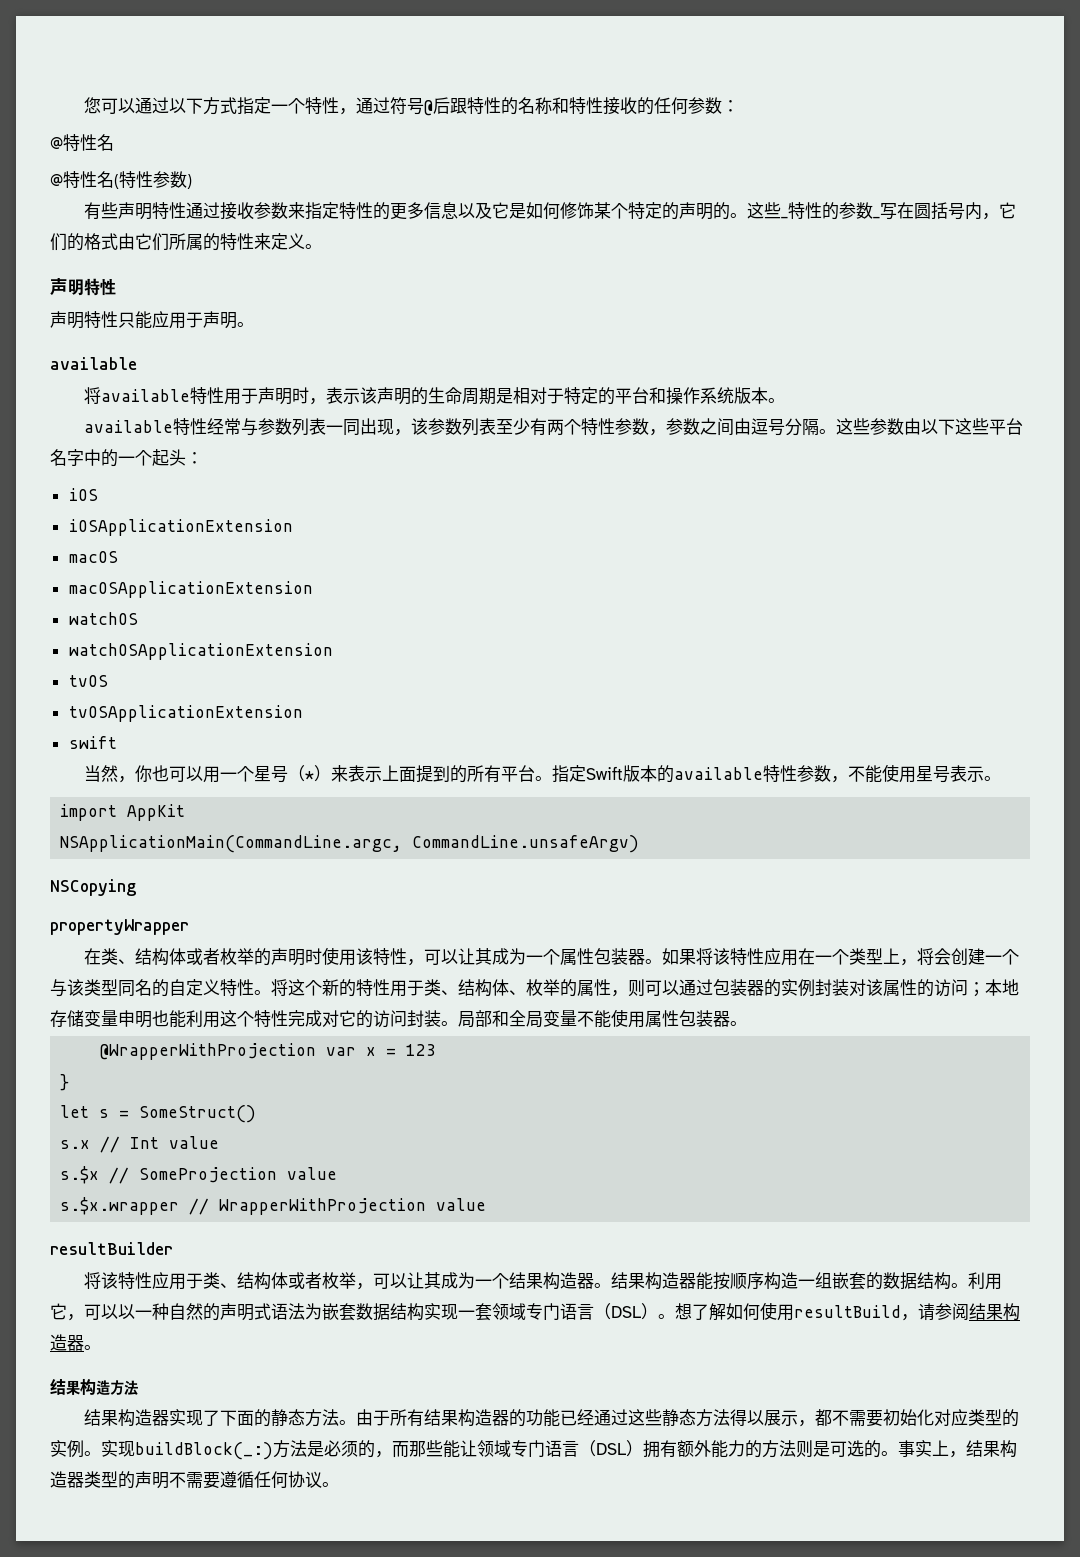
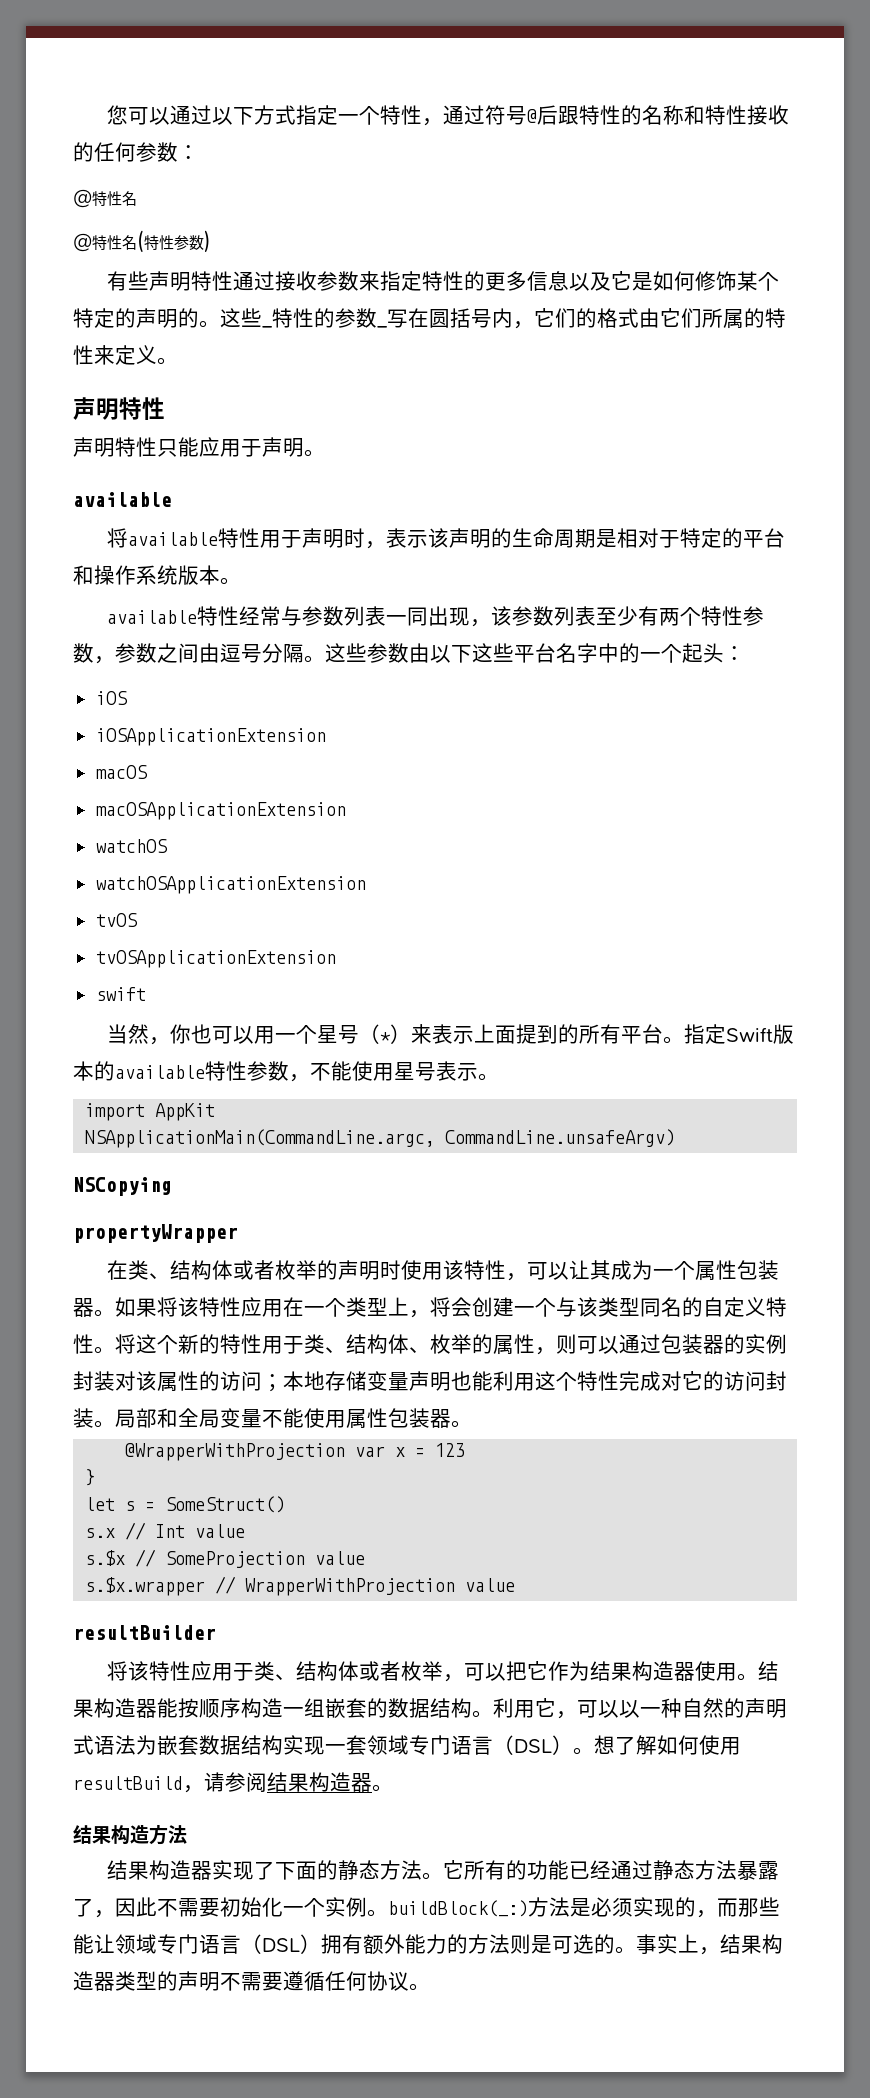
[118,1010,135,1027] 申 -> [409,1371,430,1391] 声
[406,1272,594,1290] 让其成为一个结果构造器 -> [506,1661,738,1681] 把它作为结果构造器使用
[355,1409,509,1427] 由于所有结果构造器 -> [443,1860,507,1880] 它所有
[627,1409,1019,1427] [50,1440,135,1458] 这些静态方法得以展示，都不需要初始化对应类型的实例。实现 -> [653,1860,780,1880] [73,1897,388,1918] 静态方法暴露了，因此不需要初始化一个实例。
(358, 1448) none -> [633,1897,675,1917] 实现

